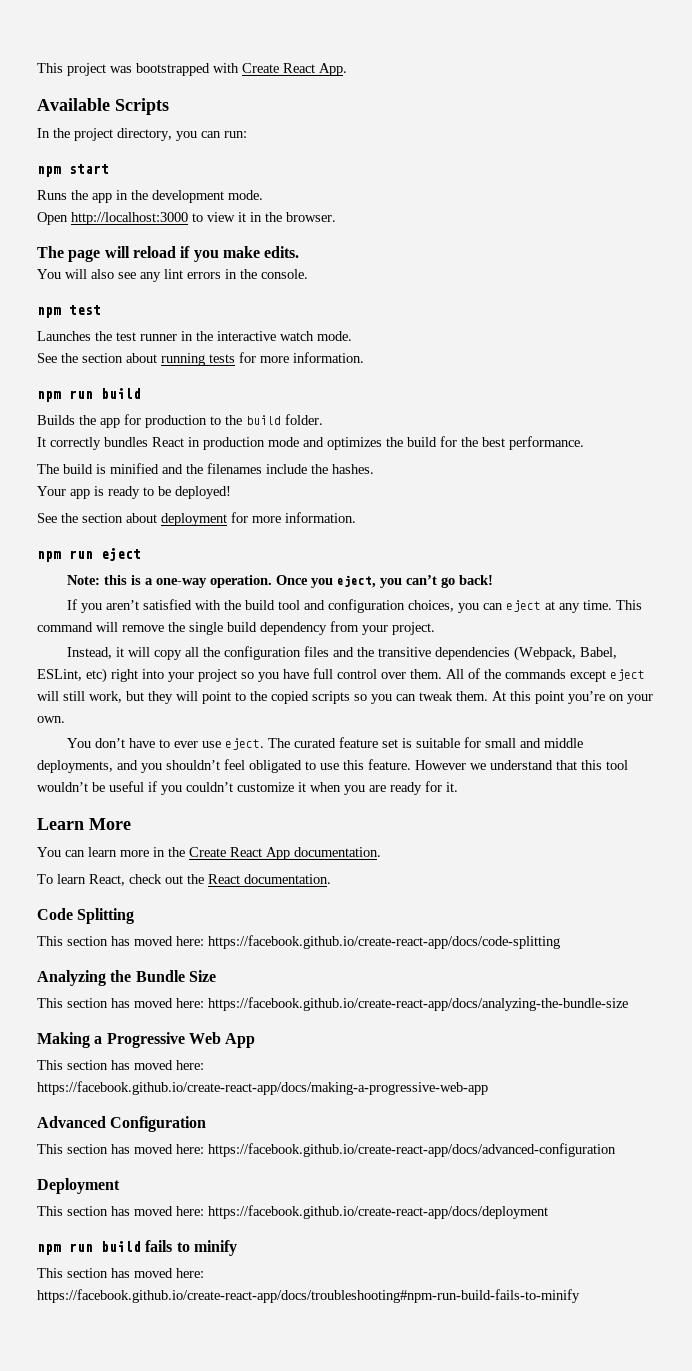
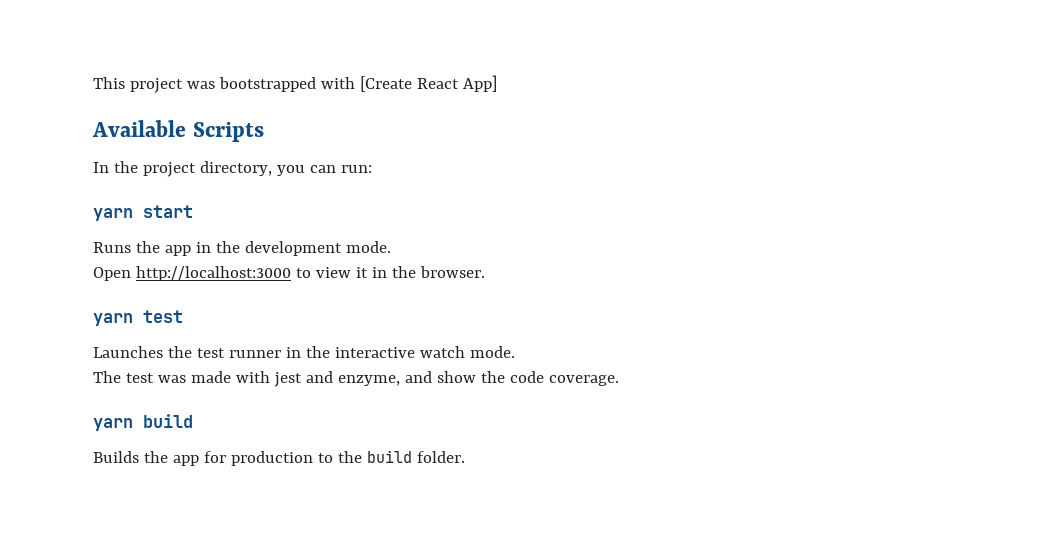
[242,63,347,76] Create React App. -> [359,75,497,92] [Create React App]
[37,166,61,177] npm -> [93,208,133,221] yarn
[37,246,300,262] [37,269,308,282] [37,307,61,318] The page will reload if you make edits. // You will also see any lint errors in the console. // npm -> [93,313,133,326] yarn
[37,352,364,366] [37,390,93,402] See the section about running tests for more information. // npm run -> [93,371,619,387] [93,418,133,431] The test was made with jest and enzyme, and show the code coverage. // yarn
[37,436,584,450] [37,463,374,474] [37,486,231,499] [37,512,356,526] [37,548,141,562] [67,575,494,588] [67,599,643,613] [37,621,435,635] [67,646,618,661] [37,668,645,683] [37,691,653,704] [37,716,65,723] [67,737,584,750] [37,759,628,773] [37,781,458,795] [37,818,131,830] [37,847,381,860] [37,874,331,886] [37,908,135,924] [37,935,560,949] [37,970,216,986] [37,997,628,1011] [37,1032,256,1048] [37,1060,204,1070] [37,1081,488,1095] [37,1116,207,1132] [37,1143,616,1157] [37,1178,120,1194] [37,1205,548,1219] [37,1240,237,1256] [37,1268,204,1278] [37,1289,580,1303] // It correctly bundles React in production mode and optimizes the build for the best performance. // The build is minified and the filenames include the hashes. // Your app is ready to be deployed! // See the section about deployment for more information. // npm run eject // Note: this is a one-way operation. Once you eject, you can’t go back! // If you aren’t satisfied with the build tool and configuration choices, you can eject at any time. This command will remove the single build dependency from your project. // Instead, it will copy all the configuration files and the transitive dependencies (Webpack, Babel, ESLint, etc) right into your project so you have full control over them. All of the commands except eject will still work, but they will point to the copied scripts so you can tweak them. At this point you’re on your own. // You don’t have to ever use eject. The curated feature set is suitable for small and middle deployments, and you shouldn’t feel obligated to use this feature. However we understand that this tool wouldn’t be useful if you couldn’t customize it when you are ready for it. // Learn More // You can learn more in the Create React App documentation. // To learn React, check out the React documentation. // Code Splitting // This section has moved here: https://facebook.github.io/create-react-app/docs/code-splitting // Analyzing the Bundle Size // This section has moved here: https://facebook.github.io/create-react-app/docs/analyzing-the-bundle-size // Making a Progressive Web App // This section has moved here: https://facebook.github.io/create-react-app/docs/making-a-progressive-web-app // Advanced Configuration // This section has moved here: https://facebook.github.io/create-react-app/docs/advanced-configuration // Deployment // This section has moved here: https://facebook.github.io/create-react-app/docs/deployment // npm run build fails to minify // This section has moved here: https://facebook.github.io/create-react-app/docs/troubleshooting#npm-run-build-fails-to-minify -> (465, 457) none

